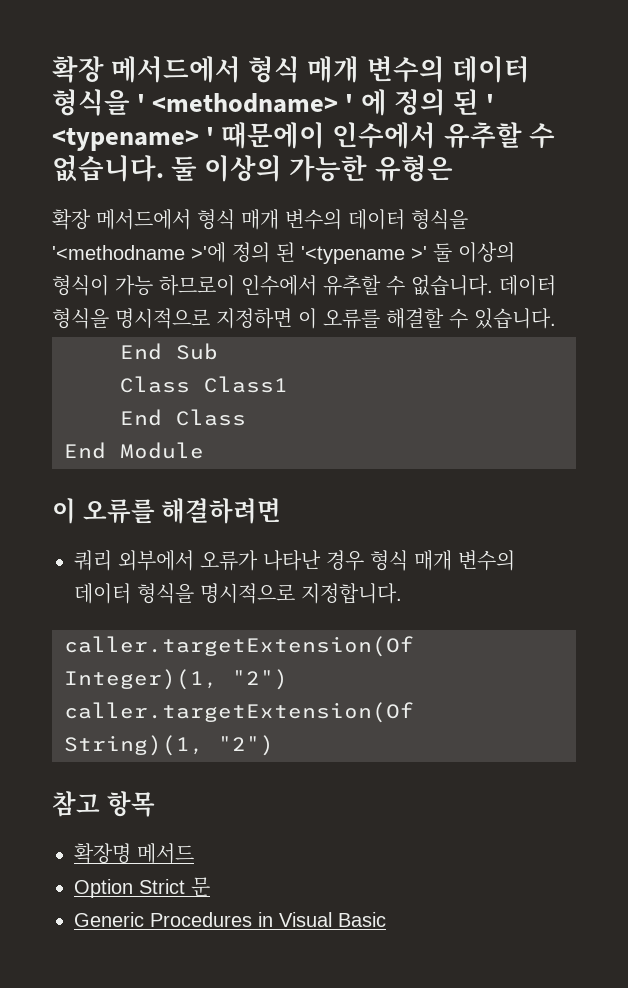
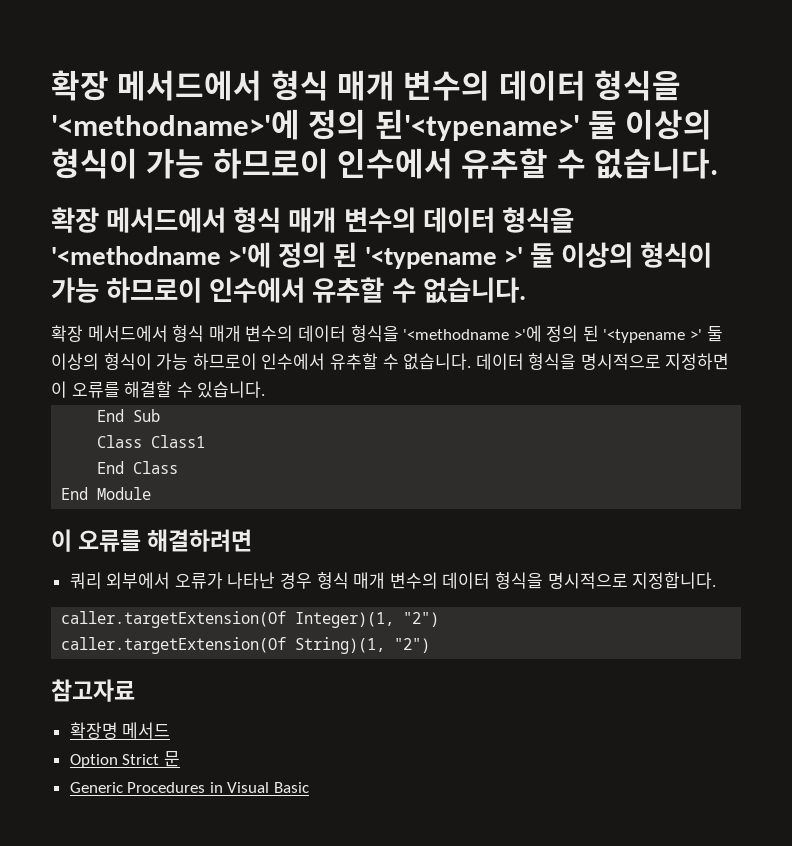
[52,56,530,83] [52,89,495,116] [52,122,555,151] [52,155,453,182] 확장 메서드에서 형식 매개 변수의 데이터 형식을 ' <methodname> ' 에 정의 된 ' <typename> ' 때문에이 인수에서 유추할 수 없습니다. 둘 이상의 가능한 유형은 -> [51,70,682,101] [51,109,713,141] [51,148,719,179] [51,207,574,233] [51,242,713,269] [51,277,526,303] 확장 메서드에서 형식 매개 변수의 데이터 형식을 '<methodname>'에 정의 된'<typename>' 둘 이상의 형식이 가능 하므로이 인수에서 유추할 수 없습니다. // 확장 메서드에서 형식 매개 변수의 데이터 형식을 '<methodname >'에 정의 된 '<typename >' 둘 이상의 형식이 가능 하므로이 인수에서 유추할 수 없습니다.
[52,791,155,817] 참고 항목 -> [51,679,135,702] 참고자료

